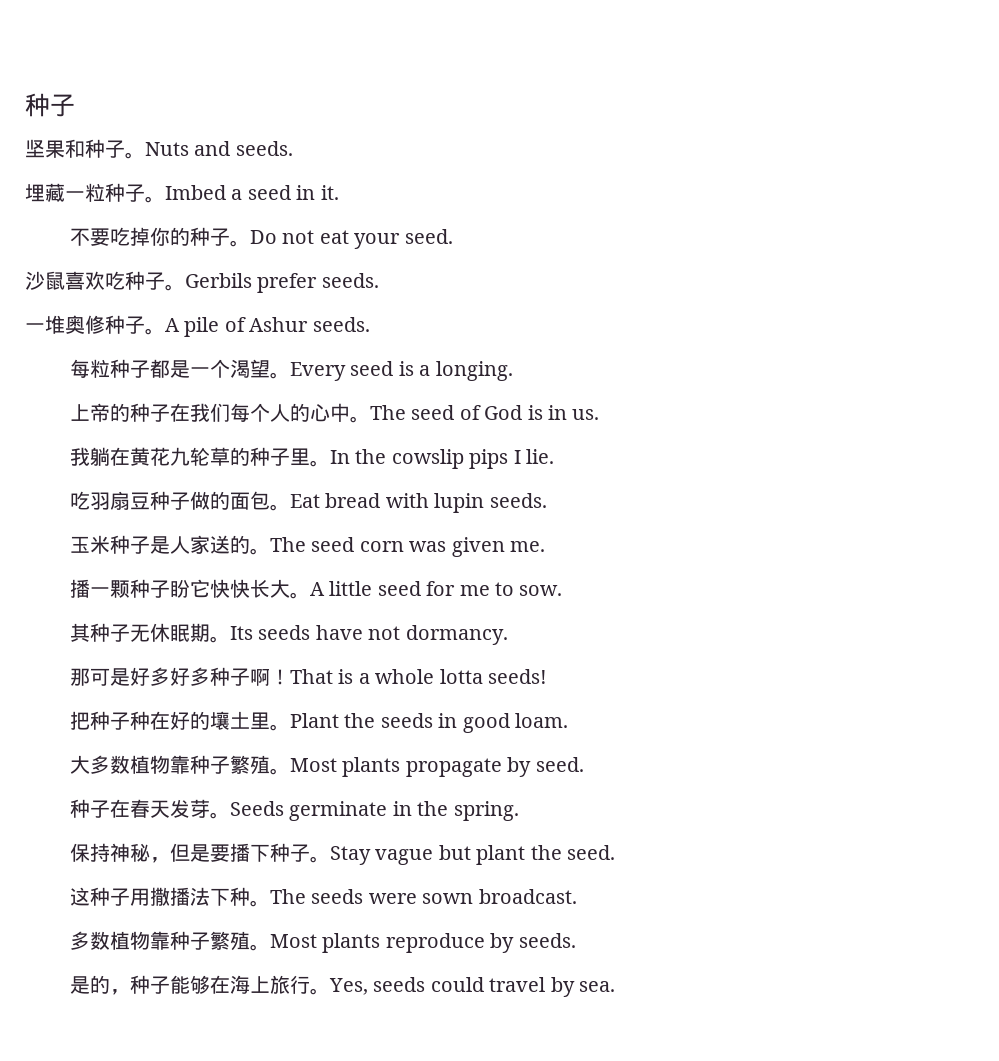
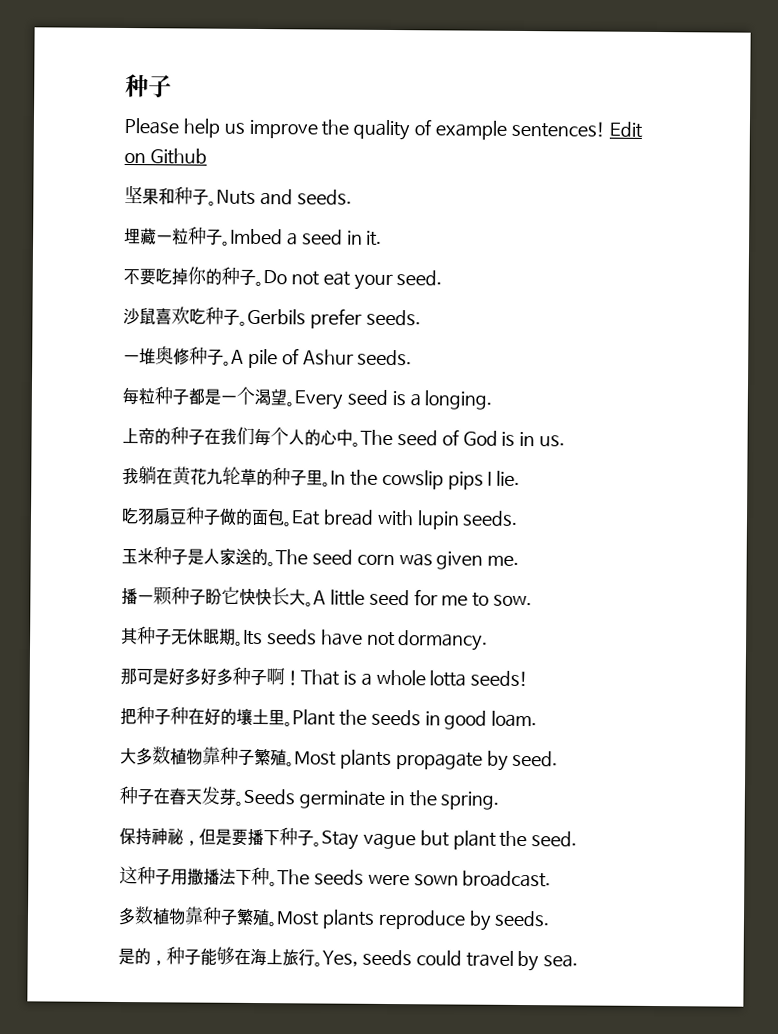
[25,93,75,117] 种子 -> [125,74,172,98] [124,118,643,141] [124,148,207,165] 种子 // Please help us improve the quality of example sentences! Edit on Github

